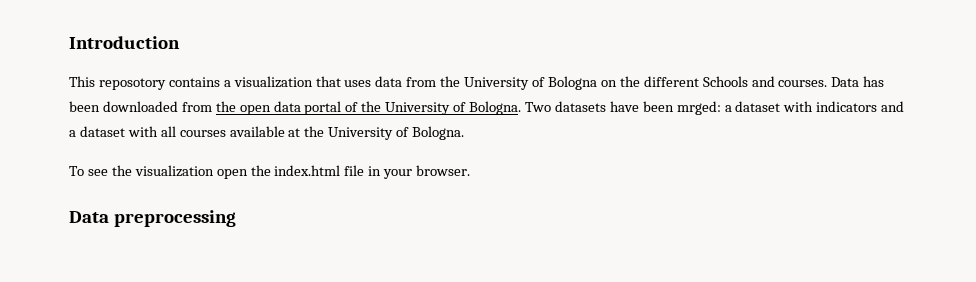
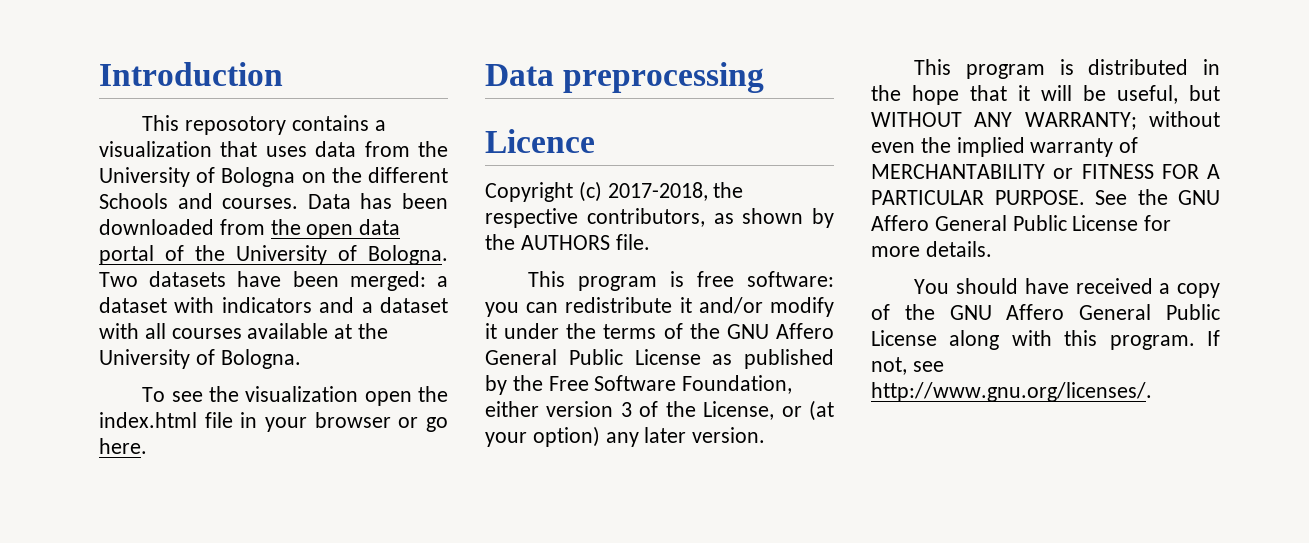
[676,101,721,115] mrged: -> [349,271,426,291] merged:
[416,165,471,176] [69,210,236,227] browser. // Data preprocessing -> [314,412,448,432] [99,438,147,454] [485,62,765,93] [485,129,595,153] [485,181,744,202] [485,208,834,228] [485,234,650,250] [528,271,834,291] [485,297,834,317] [485,323,834,339] [485,349,834,369] [485,375,793,395] [485,400,835,421] [485,426,766,447] [914,59,1220,79] [871,85,1220,105] [871,111,1220,130] [871,137,1139,157] [871,164,1220,179] [871,189,1220,205] [871,215,1172,231] [871,241,992,257] [914,278,1220,298] [871,304,1220,320] [871,330,1220,350] [871,357,944,375] [871,382,1152,402] browser or go here. // Data preprocessing // Licence // Copyright (c) 2017-2018, the respective contributors, as shown by the AUTHORS file. // This program is free software: you can redistribute it and/or modify it under the terms of the GNU Affero General Public License as published by the Free Software Foundation, either version 3 of the License, or (at your option) any later version. // This program is distributed in the hope that it will be useful, but WITHOUT ANY WARRANTY; without even the implied warranty of MERCHANTABILITY or FITNESS FOR A PARTICULAR PURPOSE. See the GNU Affero General Public License for more details. // You should have received a copy of the GNU Affero General Public License along with this program. If not, see http://www.gnu.org/licenses/.

